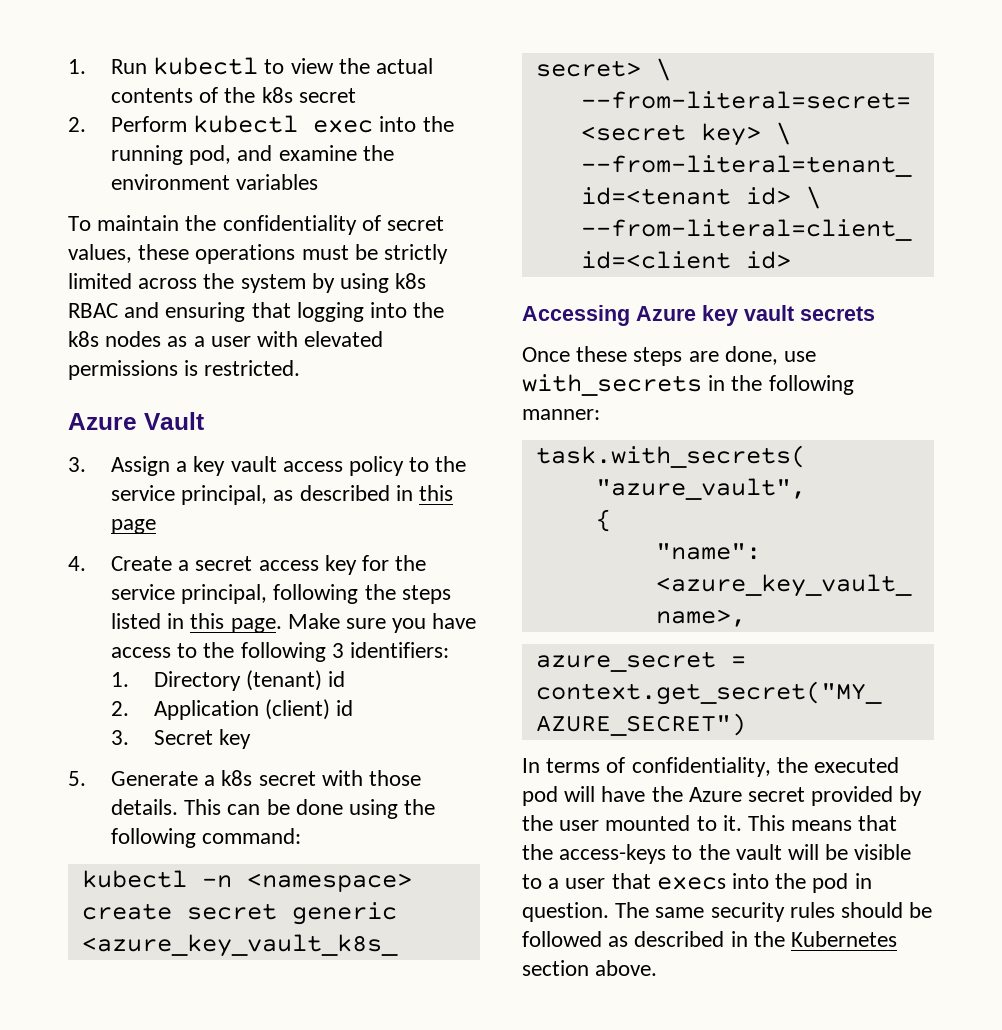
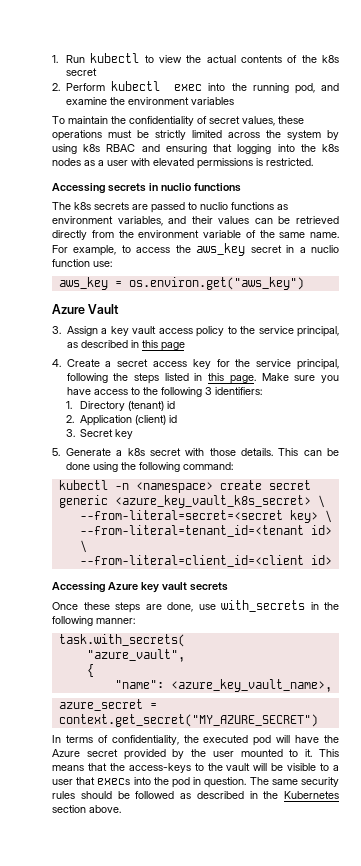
(301, 368) none -> [52,183,241,194] [52,202,288,213] [52,216,340,226] [52,230,339,240] [52,243,340,256] [52,259,112,267] [58,277,304,290] // Accessing secrets in nuclio functions // The k8s secrets are passed to nuclio functions as environment variables, and their values can be retrieved directly from the environment variable of the same name. For example, to access the aws_key secret in a nuclio function use: // aws_key = os.environ.get("aws_key")

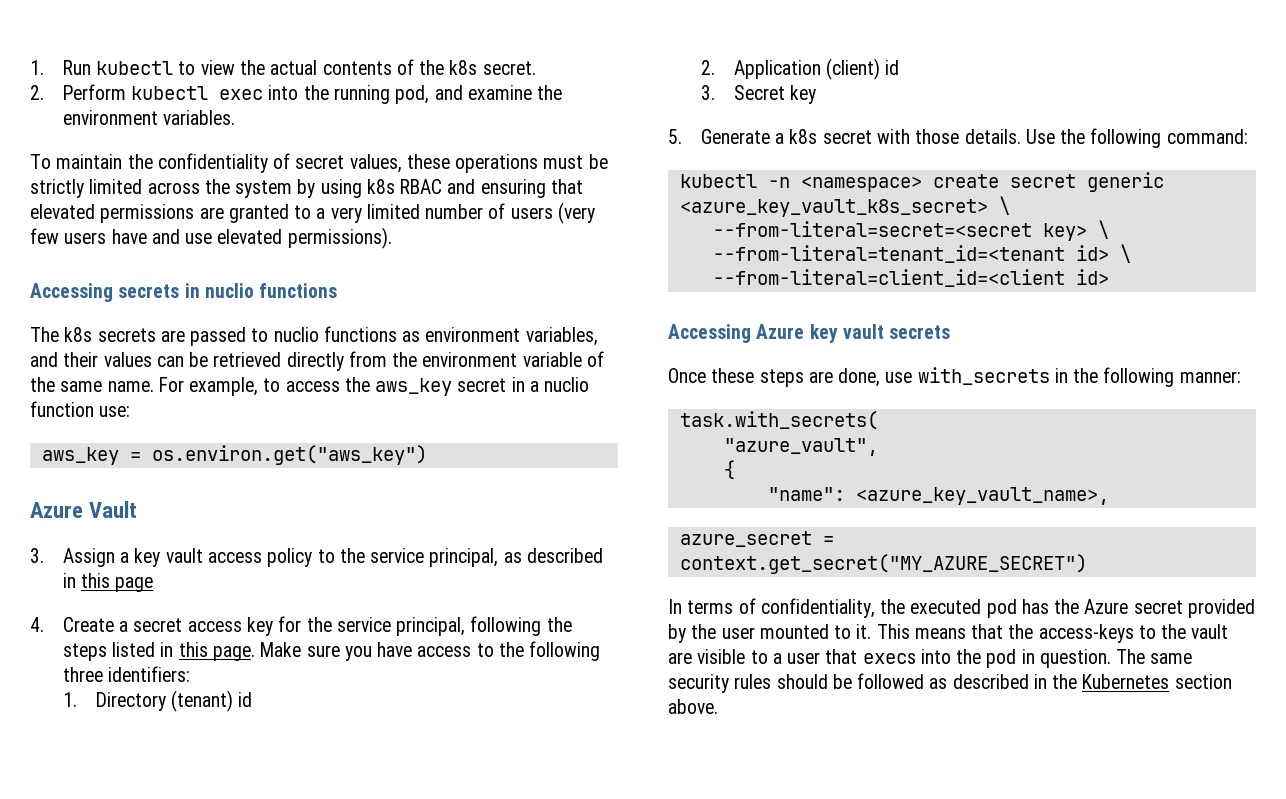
[65,68,97,76] secret -> [482,61,536,75] secret.
[190,97,234,105] variables -> [163,110,236,125] variables.
[237,144,340,154] [52,158,313,169] logging into the k8s nodes as a user with elevated permissions is restricted. -> [30,202,595,224] [30,227,392,249] elevated permissions are granted to a very limited number of users (very few users have and use elevated permissions).
[204,387,212,395] 3 -> [62,667,103,682] three
[278,448,339,456] [65,462,118,472] This can be done using -> [1025,129,1055,144] Use
[276,735,320,743] will have -> [1021,599,1049,614] has
[253,763,284,771] will be -> [668,652,692,664] are

